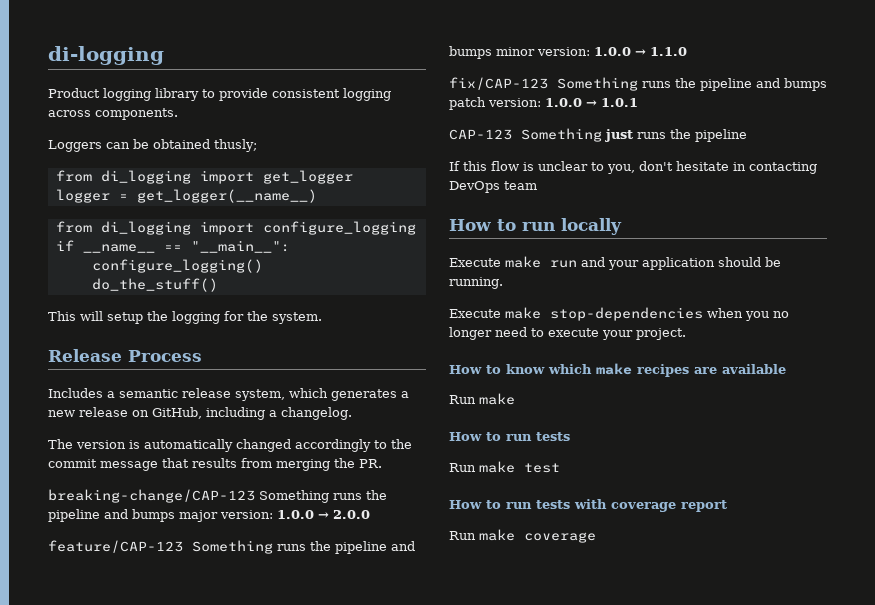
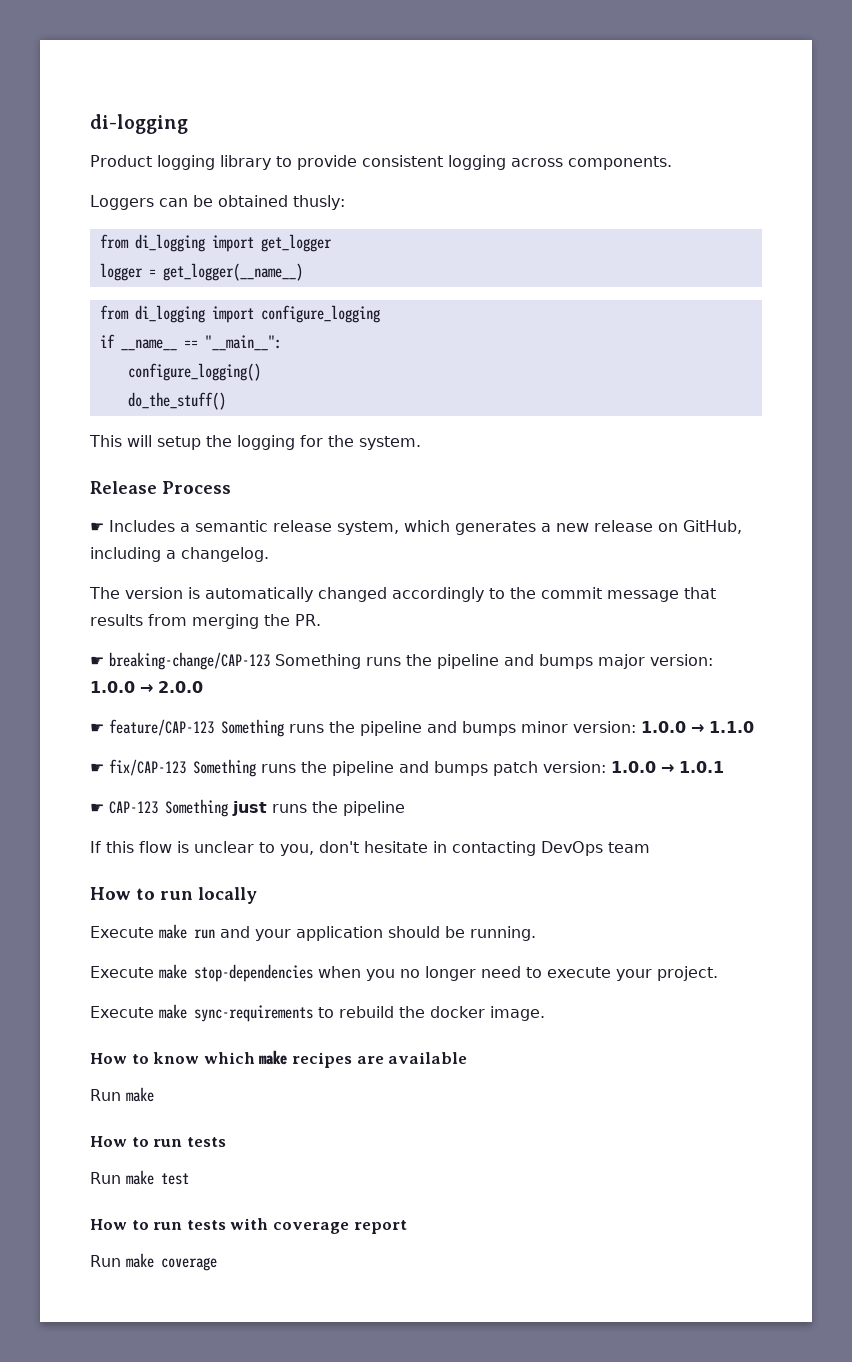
[214,139,257,152] thusly; -> [293,195,345,210] thusly:
(202, 356) none -> [90,522,104,532] ☛
(382, 463) none -> [90,656,104,666] ☛
(370, 514) none -> [90,723,104,733] ☛
(687, 51) none -> [90,763,104,773] ☛
(638, 102) none -> [90,803,104,813] ☛
(686, 334) none -> [90,1004,545,1022] // Execute make sync-requirements to rebuild the docker image.

